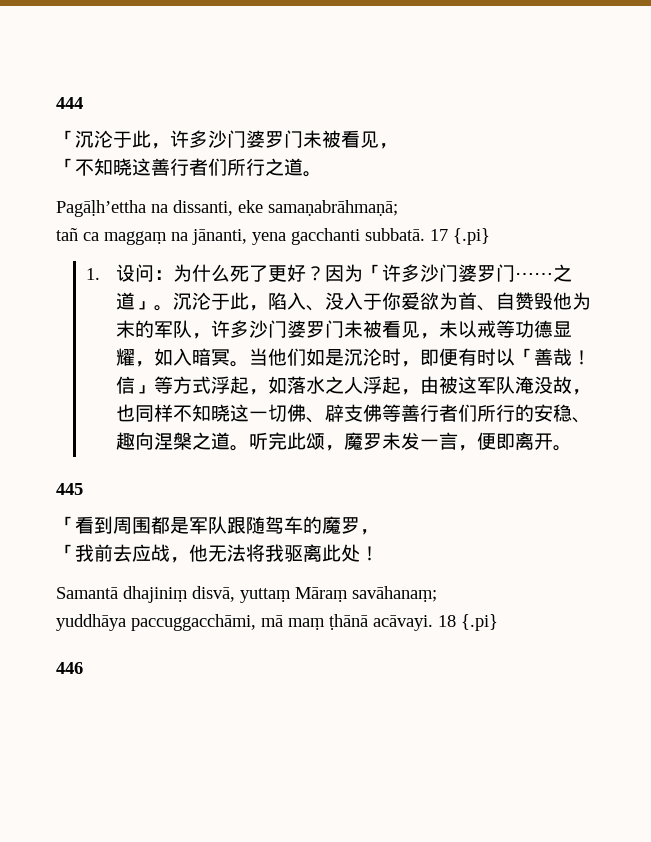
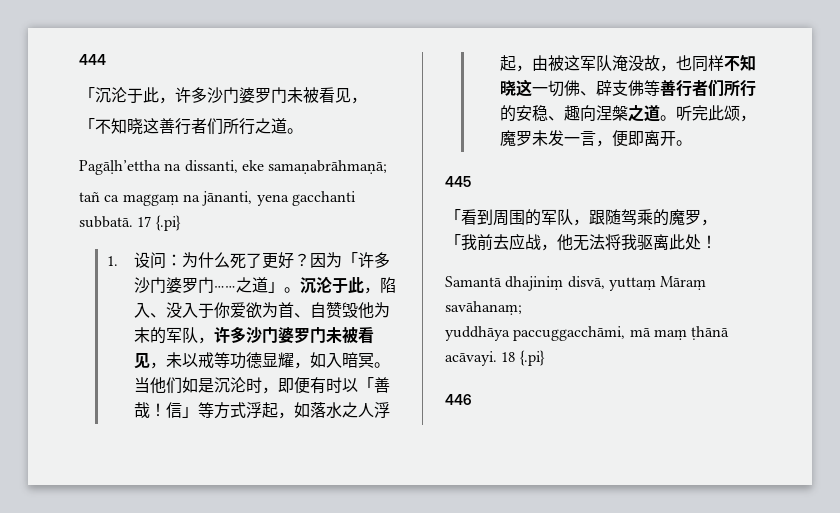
[151,516,303,534] 都是军队跟随驾车 -> [525,209,653,226] 的军队，跟随驾乘

